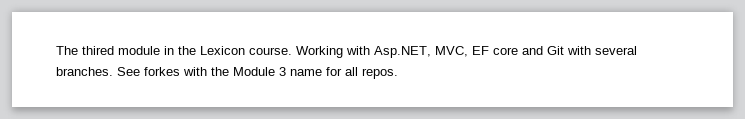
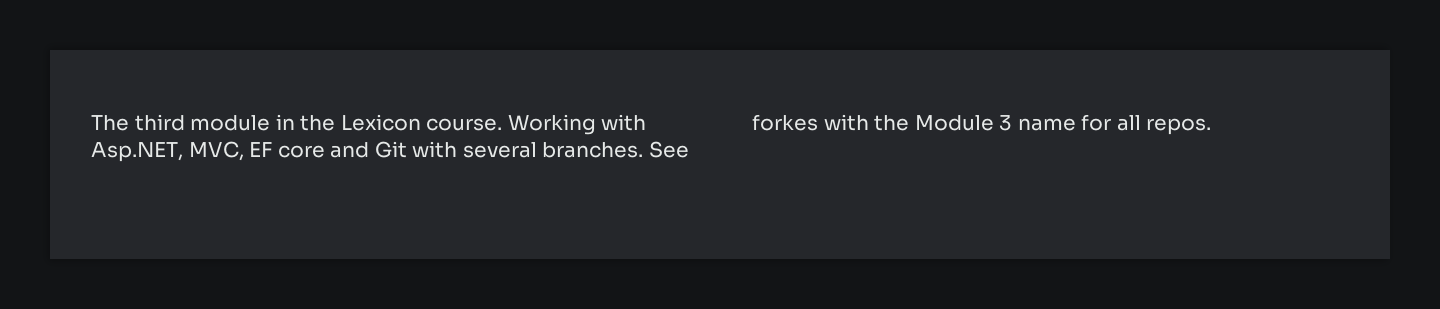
[82,46,114,55] thired -> [134,114,185,131] third

